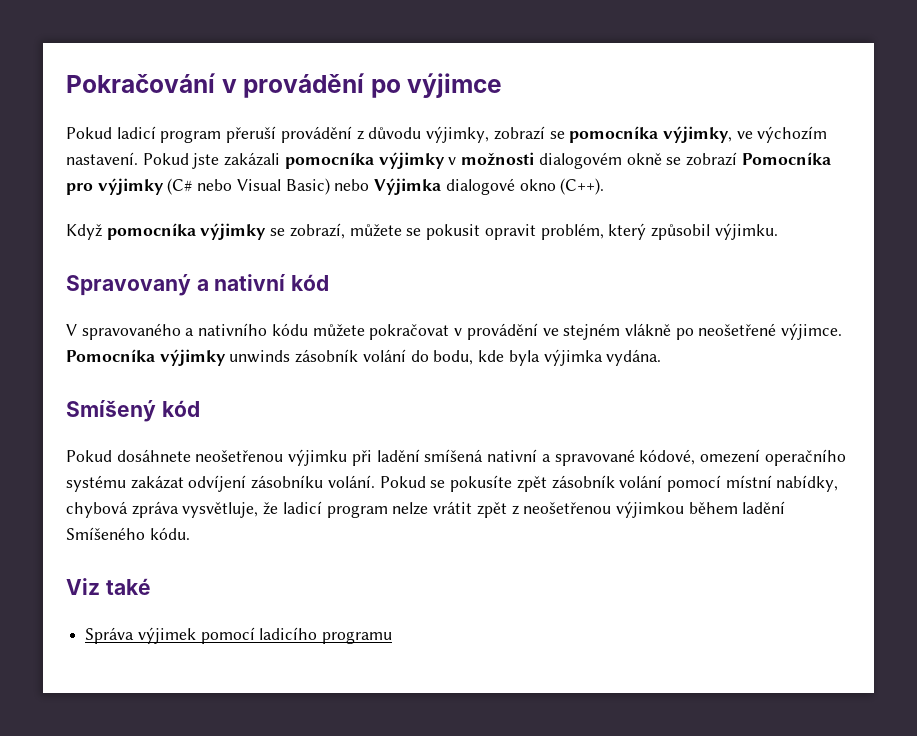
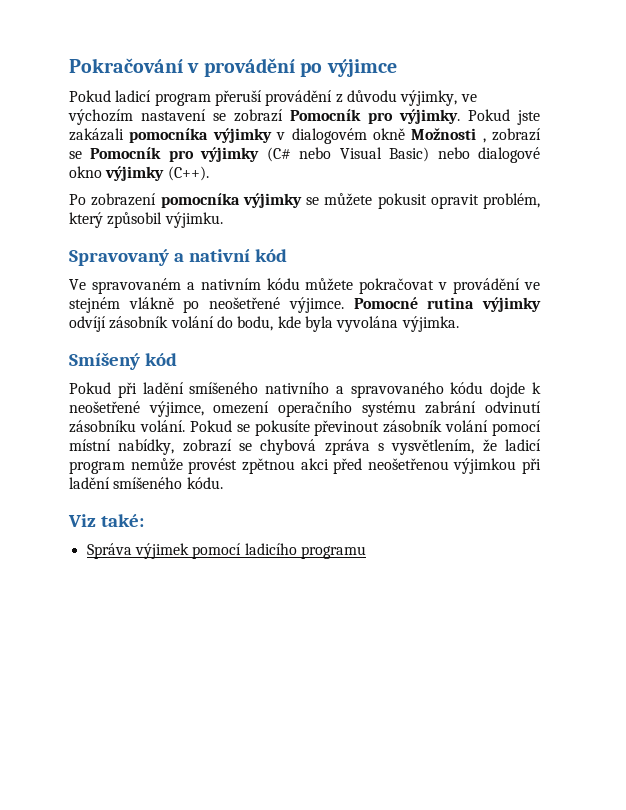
[493,126,828,143] [66,152,138,165] zobrazí se pomocníka výjimky, ve výchozím nastavení. -> [460,94,477,102] [68,109,460,125] ve výchozím nastavení se zobrazí Pomocník pro výjimky.
[461,152,535,166] možnosti -> (286, 136) none
[666,152,831,166] se zobrazí Pomocníka -> [411,128,541,143] [69,147,162,159] Možnosti , zobrazí se Pomocník
[374,178,442,195] Výjimka -> (470, 153) none
(556, 185) none -> [105,166,165,181] výjimky
[66,224,102,240] Když -> [69,193,157,206] Po zobrazení
[289,223,422,239] zobrazí, můžete se -> [324,193,373,206] můžete
[66,323,268,340] V spravovaného a nativního -> [69,278,261,294] Ve spravovaném a nativním
[66,349,291,366] Pomocníka výjimky unwinds -> [353,297,541,312] [69,316,106,332] Pomocné rutina výjimky odvíjí
[543,349,662,366] výjimka vydána. -> [336,316,459,332] vyvolána výjimka.
[116,449,696,466] dosáhnete neošetřenou výjimku při ladění smíšená nativní a spravované kódové, -> [117,382,541,398] [69,401,204,417] při ladění smíšeného nativního a spravovaného kódu dojde k neošetřené výjimce,
[130,475,247,492] zakázat odvíjení -> [425,401,541,414] zabrání odvinutí
[516,476,547,492] zpět -> [314,420,380,436] převinout
[66,501,786,518] [66,527,145,540] chybová zpráva vysvětluje, že ladicí program nelze vrátit zpět z neošetřenou výjimkou během ladění Smíšeného -> [182,439,541,455] [69,458,541,474] [69,477,183,489] zobrazí se chybová zpráva s vysvětlením, že ladicí program nemůže provést zpětnou akci před neošetřenou výjimkou při ladění smíšeného
[105,578,151,595] také -> [100,514,144,527] také:

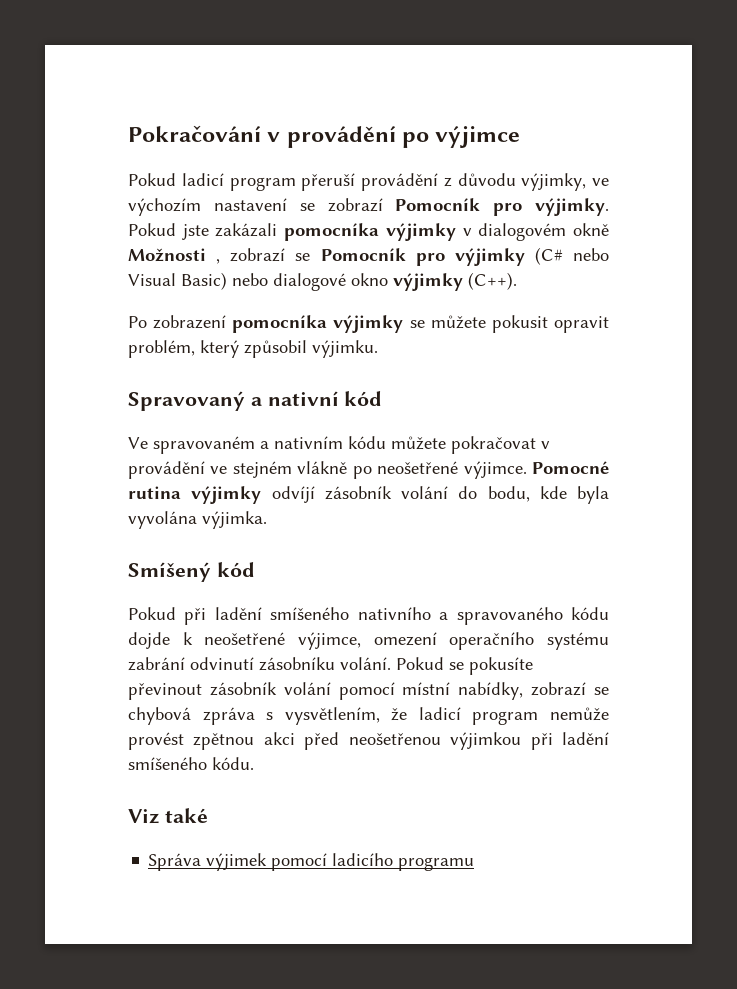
[100,514,144,527] také: -> [164,808,208,823] také

